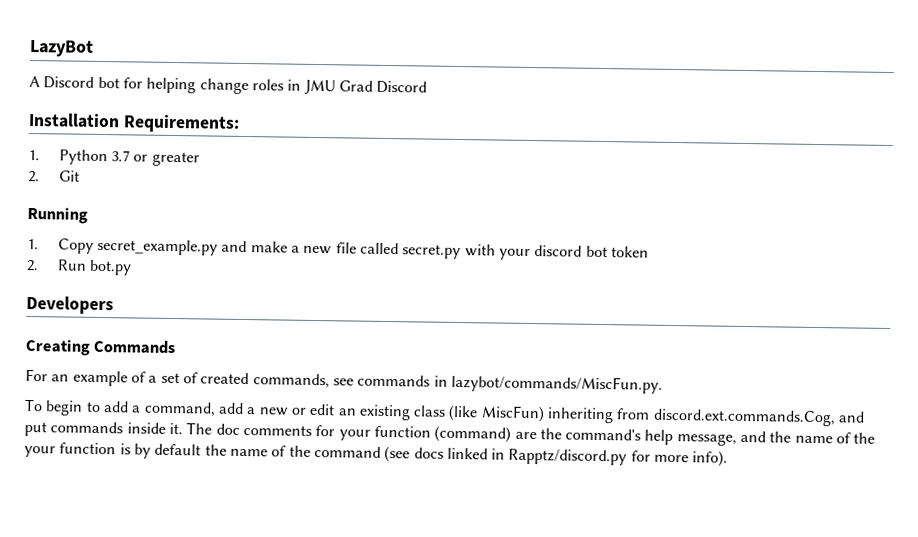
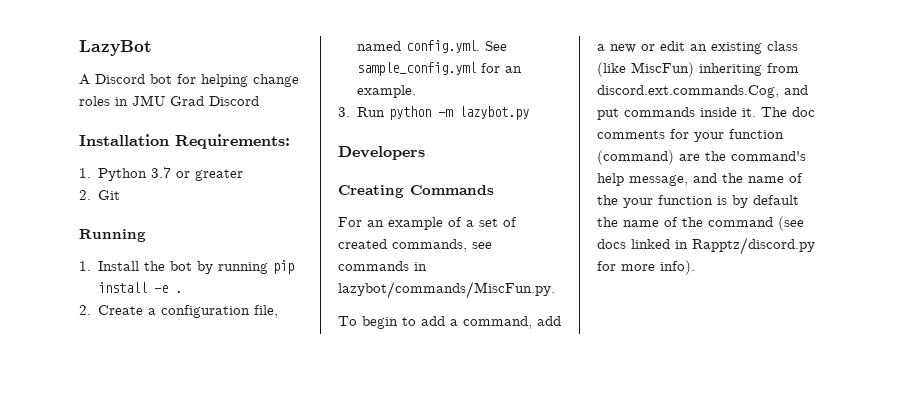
[57,238,649,261] [26,259,133,276] Copy secret_example.py and make a new file called secret.py with your discord bot token // 2. Run bot.py -> [98,260,295,274] [98,282,183,293] [79,305,279,318] [357,40,508,53] [357,62,523,76] [357,85,417,98] [338,106,530,120] Install the bot by running pip install -e . // 2. Create a configuration file, named config.yml. See sample_config.yml for an example. // 3. Run python -m lazybot.py

